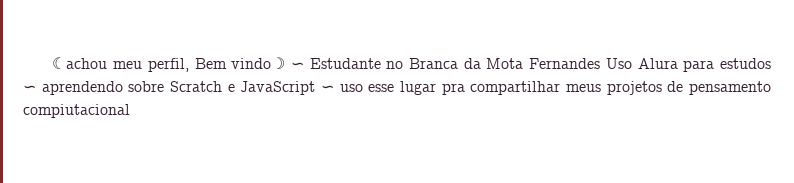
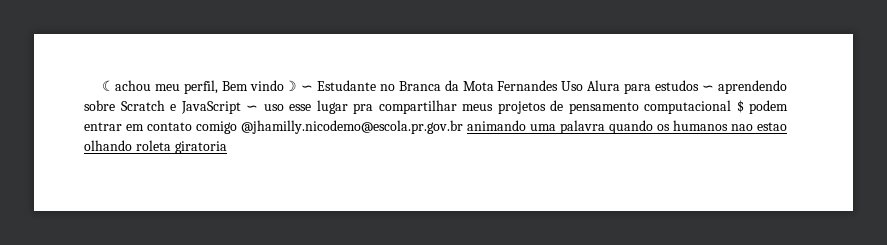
[23,104,130,118] compiutacional -> [644,100,788,114] [84,120,787,134] [84,140,227,154] computacional $ podem entrar em contato comigo @jhamilly.nicodemo@escola.pr.gov.br animando uma palavra quando os humanos nao estao olhando roleta giratoria

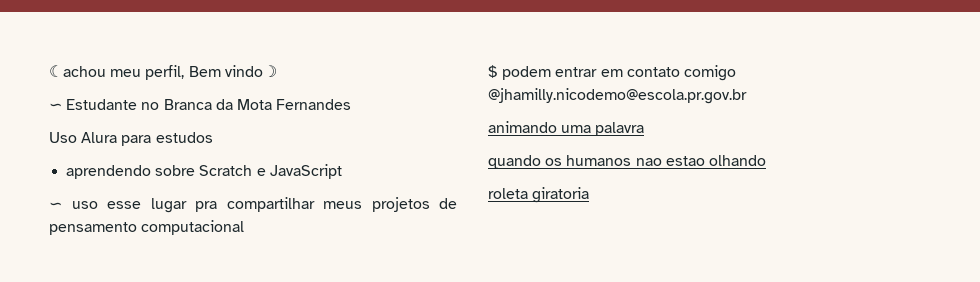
(297, 85) none -> (277, 71) //
(559, 85) none -> (352, 104) //
[702,85,715,91] ∽ -> (213, 137) //
(241, 107) none -> (342, 171) //
(731, 107) none -> (245, 227) //
(463, 127) none -> (747, 96) //
(605, 127) none -> (645, 129) //
(132, 145) none -> (766, 160) //

